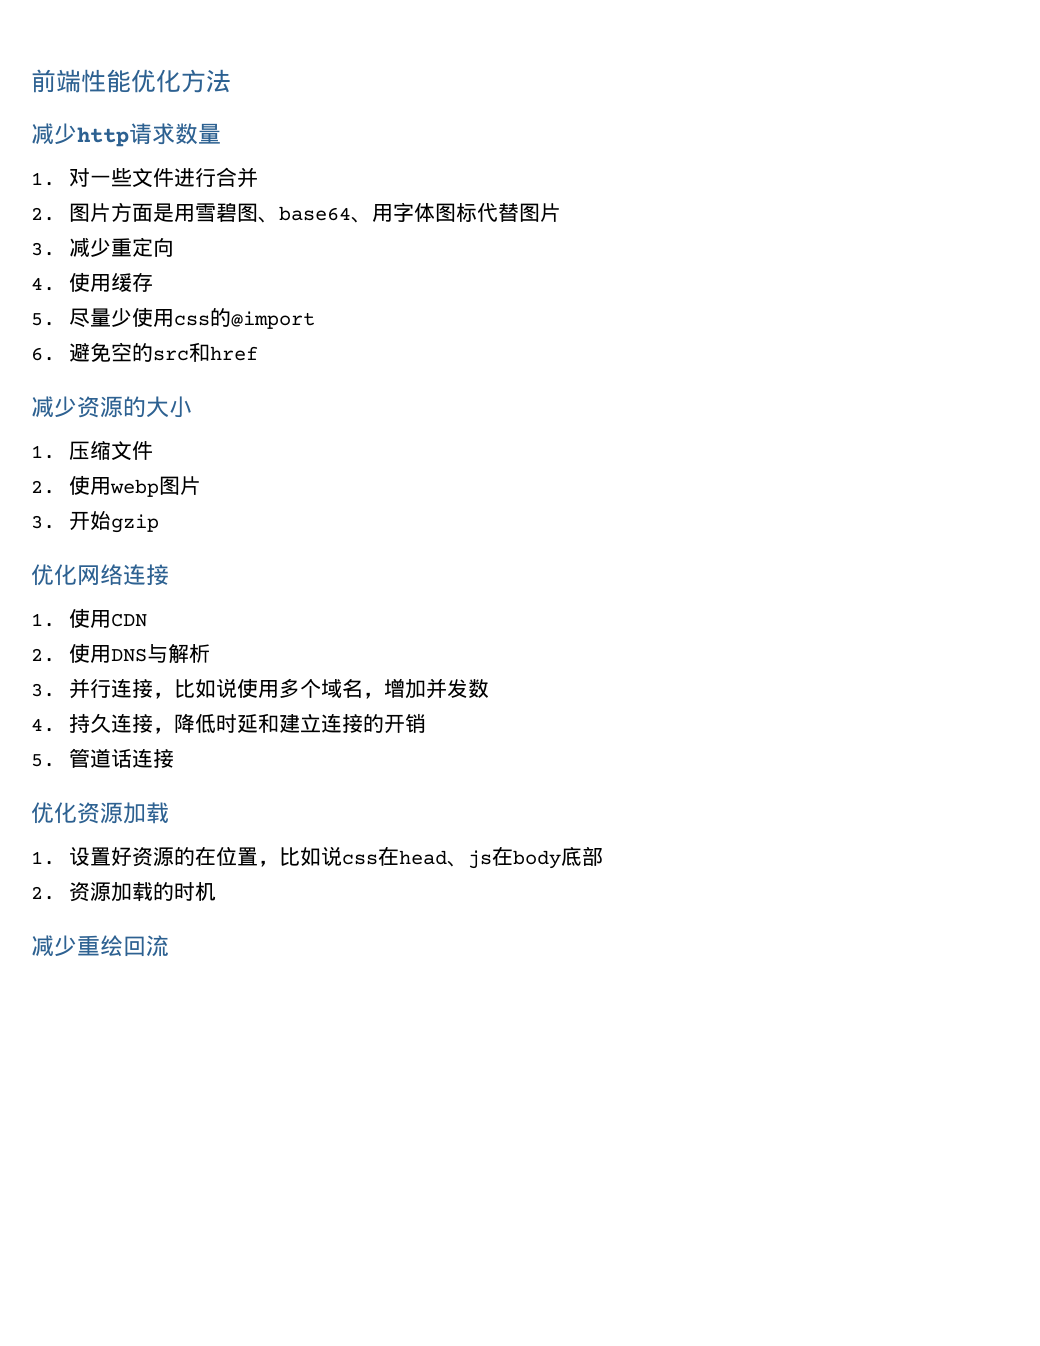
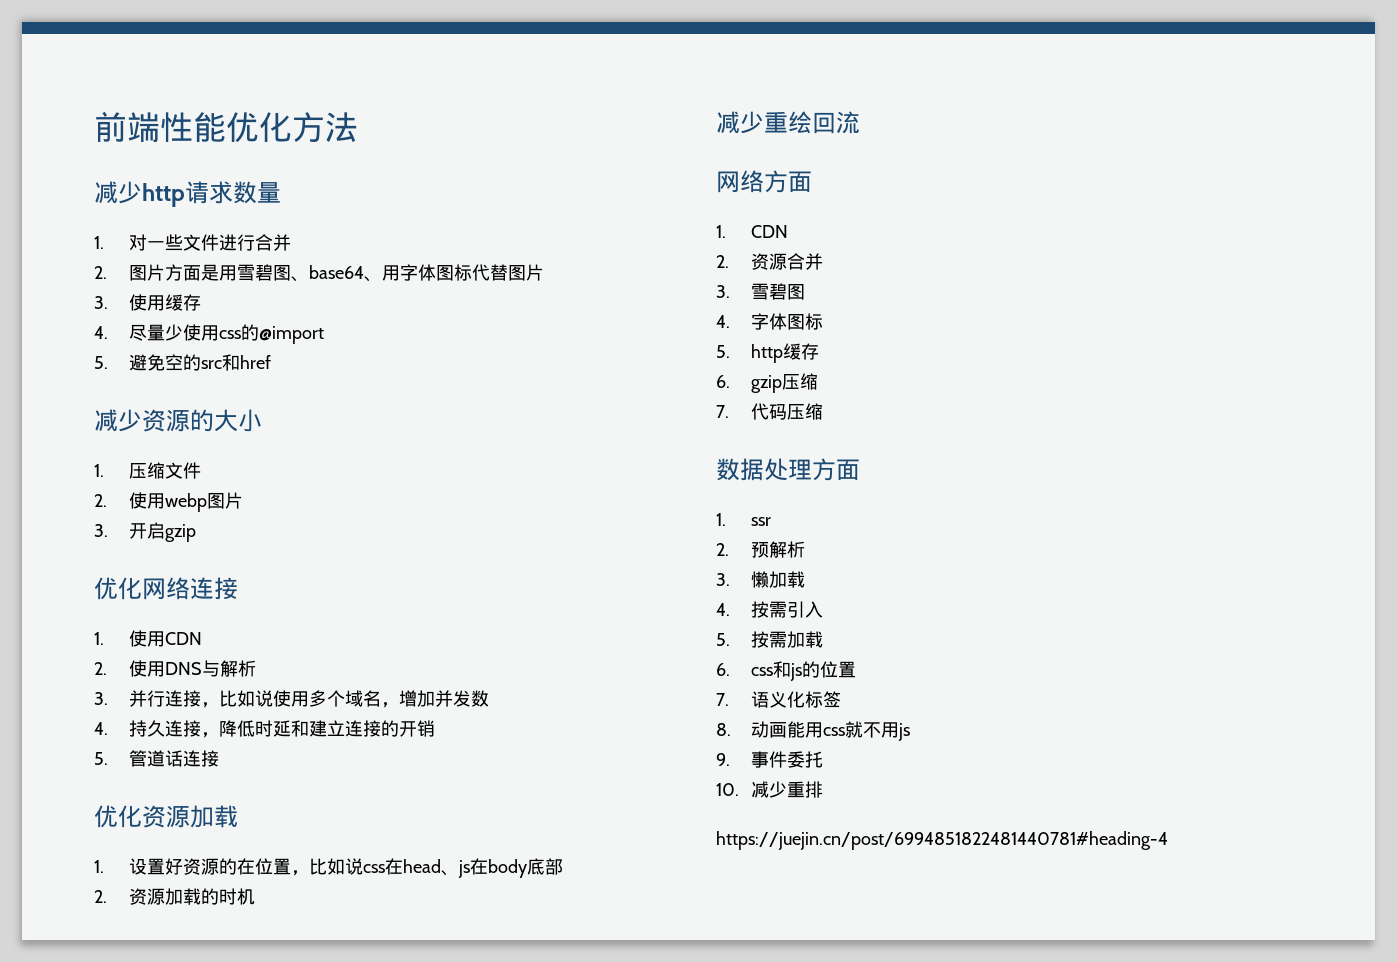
[68,237,174,257] [31,277,55,291] 减少重定向 // 4. -> (108, 302) none
[31,313,55,326] 5. -> [94,326,108,339] 4.
[31,347,55,361] 6. -> [94,356,108,369] 5.
[89,510,111,530] 始 -> [147,522,166,539] 启
(169, 946) none -> [716,170,812,193] [716,225,789,238] [716,253,824,270] [716,283,806,300] [716,313,824,330] [716,343,820,363] [716,373,819,393] [716,403,824,420] [716,458,860,481] [716,513,772,526] [716,541,806,558] [716,571,806,588] [716,601,824,618] [716,631,824,648] [716,661,857,681] [716,691,842,708] [716,721,911,741] [716,751,824,768] [716,781,824,798] [716,831,1168,850] // 网络方面 // 1. CDN // 2.资源合并 // 3.雪碧图 // 4.字体图标 // 5. http缓存 // 6. gzip压缩 // 7.代码压缩 // 数据处理方面 // 1. ssr // 2.预解析 // 3.懒加载 // 4.按需引入 // 5.按需加载 // 6. css和js的位置 // 7.语义化标签 // 8.动画能用css就不用js // 9.事件委托 // 10.减少重排 // https://juejin.cn/post/6994851822481440781#heading-4

